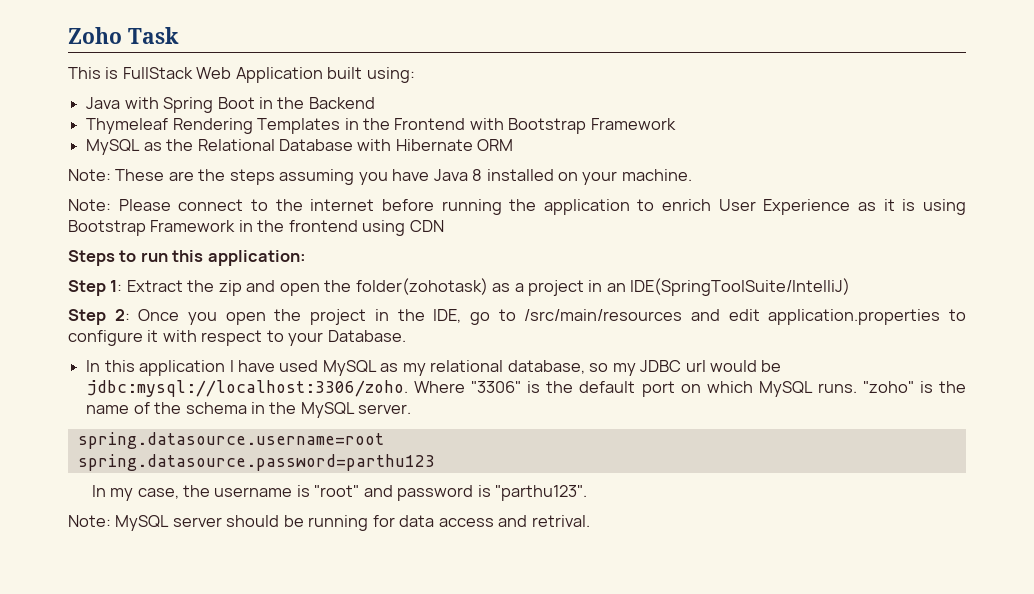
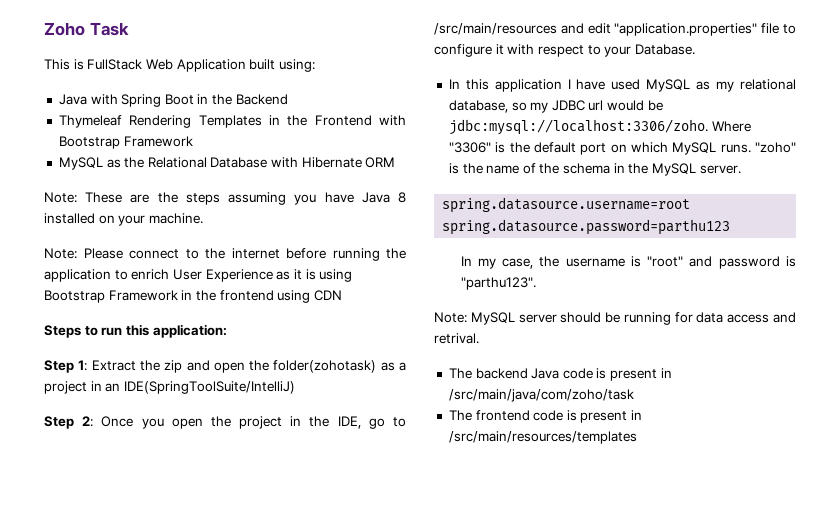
[768,309,941,325] application.properties -> [614,23,780,36] "application.properties" file
(590, 521) none -> [448,368,672,381] [448,389,634,402] [448,410,643,423] [448,431,637,444] // The backend Java code is present in /src/main/java/com/zoho/task // The frontend code is present in /src/main/resources/templates

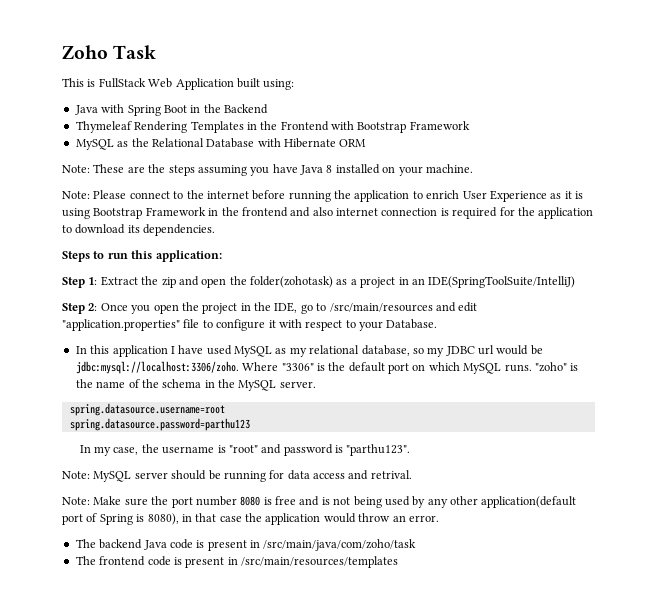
[277,290,342,303] using CDN -> [290,207,594,219] [62,224,216,236] and also internet connection is required for the application to download its dependencies.
(479, 338) none -> [62,496,577,508] [62,513,439,525] // Note: Make sure the port number 8080 is free and is not being used by any other application(default port of Spring is 8080), in that case the application would throw an error.

